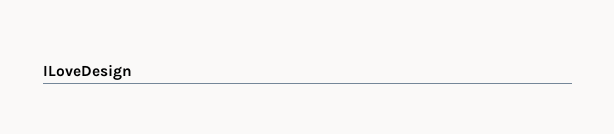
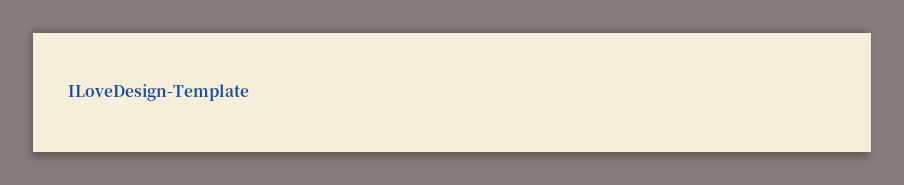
[43,64,132,80] ILoveDesign -> [68,84,249,101] ILoveDesign-Template

